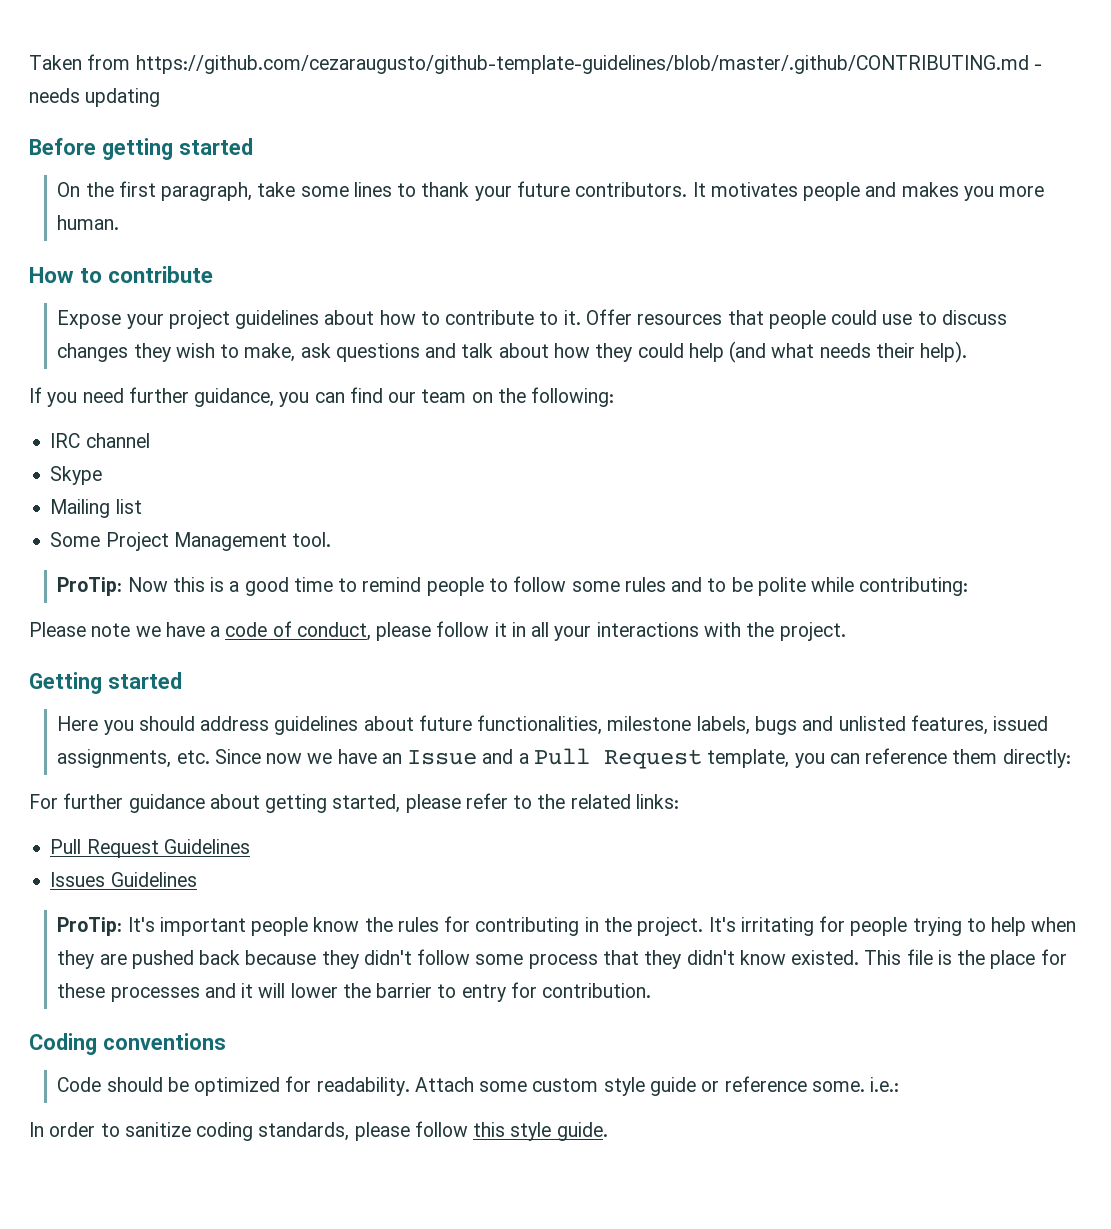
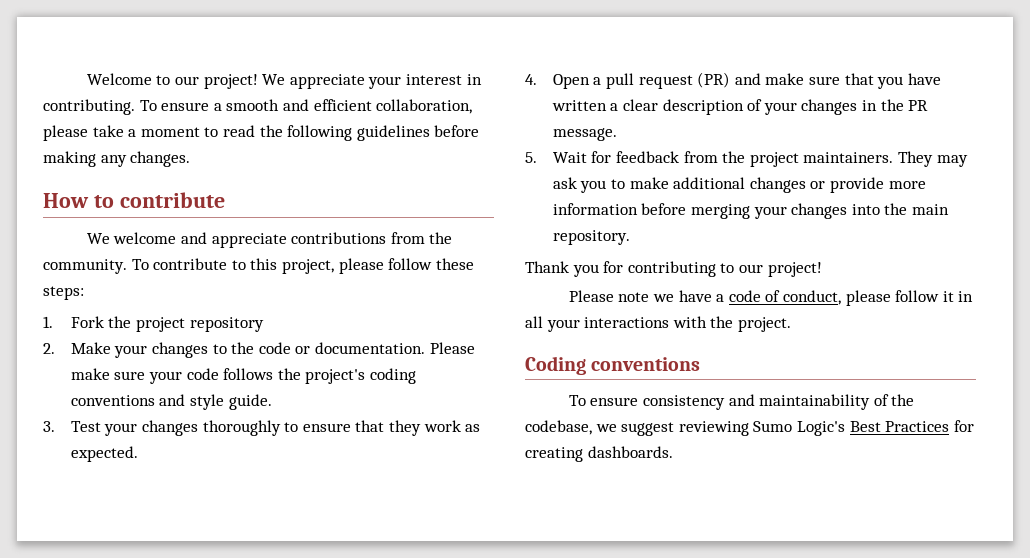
[29,54,1042,74] [29,88,161,107] [29,138,253,160] [57,181,1045,201] [57,215,120,230] [29,266,214,283] [57,309,1007,329] [57,341,968,363] [29,387,615,407] [50,433,150,448] [50,466,103,485] [50,499,142,518] [50,532,332,551] [57,576,969,596] Taken from https://github.com/cezaraugusto/github-template-guidelines/blob/master/.github/CONTRIBUTING.md - needs updating // Before getting started // On the first paragraph, take some lines to thank your future contributors. It motivates people and makes you more human. // How to contribute // Expose your project guidelines about how to contribute to it. Offer resources that people could use to discuss changes they wish to make, ask questions and talk about how they could help (and what needs their help). // If you need further guidance, you can find our team on the following: // IRC channel // Skype // Mailing list // Some Project Management tool. // ProTip: Now this is a good time to remind people to follow some rules and to be polite while contributing: -> [86,73,482,89] [43,99,473,115] [43,125,480,141] [43,151,191,167] [43,192,225,208] [86,232,453,248] [43,258,474,274] [43,286,84,300] [43,316,264,332] [43,342,475,358] [70,368,416,384] [70,394,272,410] [43,420,481,436] [70,446,138,462] [525,72,941,89] [551,99,929,115] [552,128,617,141] [525,151,968,167] [552,177,926,193] [552,203,949,219] [552,230,630,245] [525,261,822,277] Welcome to our project! We appreciate your interest in contributing. To ensure a smooth and efficient collaboration, please take a moment to read the following guidelines before making any changes. // How to contribute // We welcome and appreciate contributions from the community. To contribute to this project, please follow these steps: // 1. Fork the project repository // 2. Make your changes to the code or documentation. Please make sure your code follows the project's coding conventions and style guide. // 3. Test your changes thoroughly to ensure that they work as expected. // 4. Open a pull request (PR) and make sure that you have written a clear description of your changes in the PR message. // 5. Wait for feedback from the project maintainers. They may ask you to make additional changes or provide more information before merging your changes into the main repository. // Thank you for contributing to our project!
[29,672,182,694] [57,715,1049,735] [57,748,1071,769] [29,793,679,813] [50,839,250,858] [50,872,197,887] [57,916,1077,936] [57,949,1067,969] [57,982,652,1002] [29,1033,226,1055] [57,1076,900,1096] [29,1121,608,1141] Getting started // Here you should address guidelines about future functionalities, milestone labels, bugs and unlisted features, issued assignments, etc. Since now we have an Issue and a Pull Request template, you can reference them directly: // For further guidance about getting started, please refer to the related links: // Pull Request Guidelines // Issues Guidelines // ProTip: It's important people know the rules for contributing in the project. It's irritating for people trying to help when they are pushed back because they didn't follow some process that they didn't know existed. This file is the place for these processes and it will lower the barrier to entry for contribution. // Coding conventions // Code should be optimized for readability. Attach some custom style guide or reference some. i.e.: // In order to sanitize coding standards, please follow this style guide. -> [525,356,701,375] [568,394,915,410] [525,420,974,436] [525,446,673,462] Coding conventions // To ensure consistency and maintainability of the codebase, we suggest reviewing Sumo Logic's Best Practices for creating dashboards.

